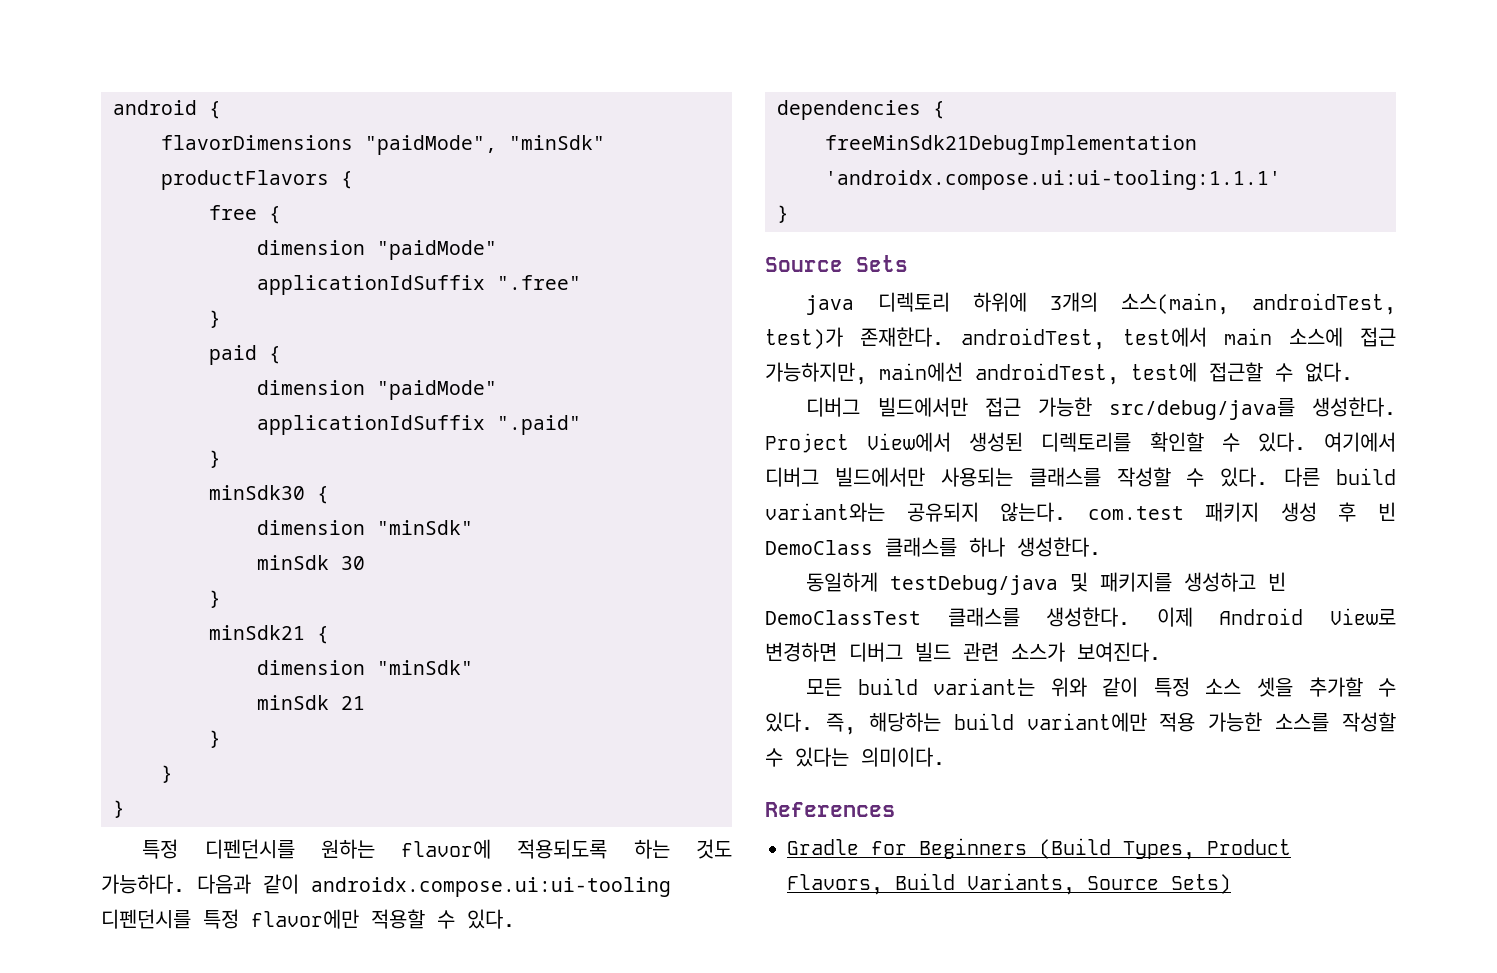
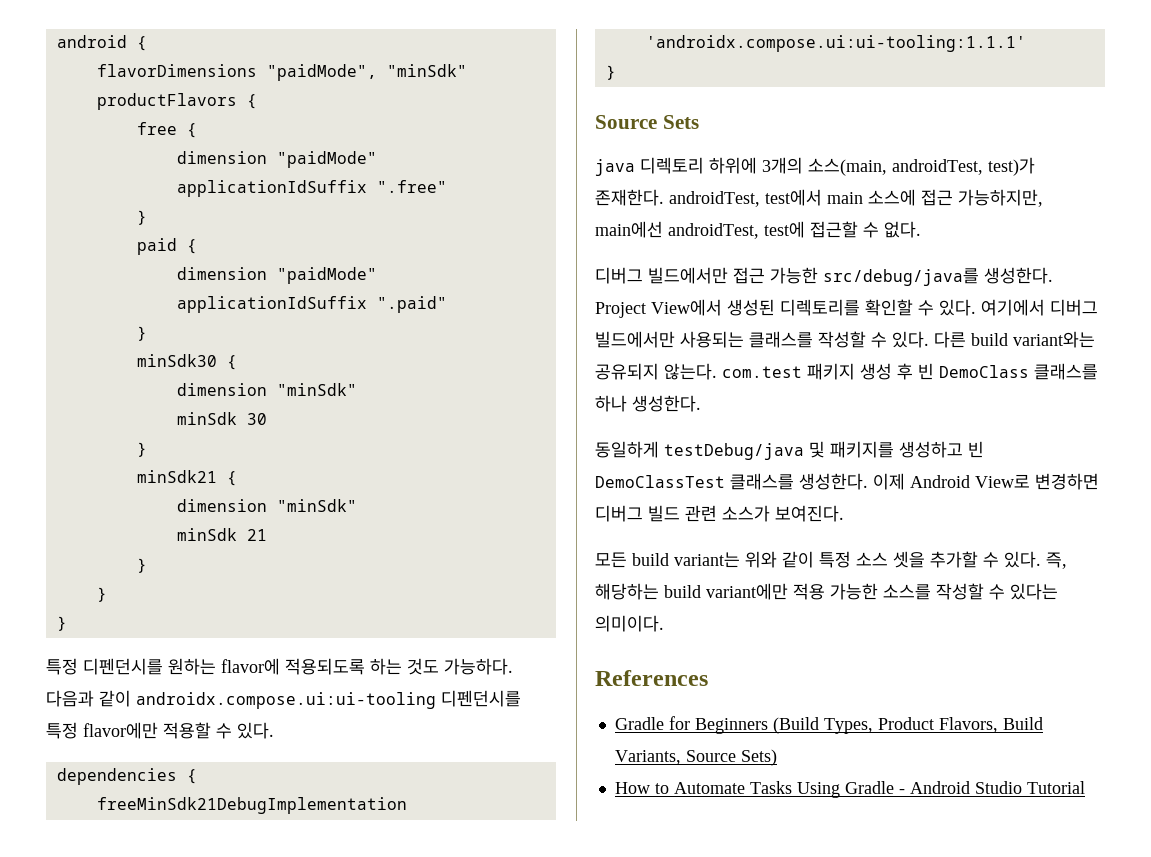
(1231, 884) none -> [614,781,1085,798] // How to Automate Tasks Using Gradle - Android Studio Tutorial

